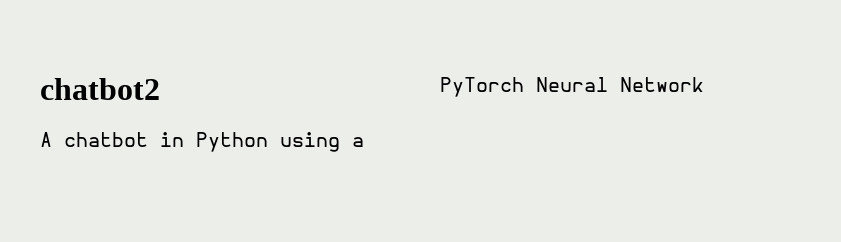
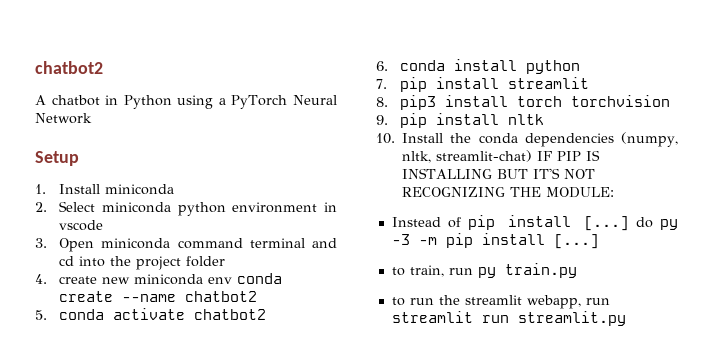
(704, 84) none -> [35,151,79,166] [35,184,175,195] [35,201,337,216] [59,220,104,231] [35,238,337,252] [59,256,226,270] [35,273,283,285] [59,291,258,302] [35,308,267,320] [376,59,581,74] [376,77,590,92] [376,95,671,110] [376,113,545,128] [376,132,679,147] [402,150,601,163] [402,168,596,179] [402,187,615,198] [391,215,678,231] [391,233,599,249] [391,263,577,278] [391,295,610,309] [391,311,626,326] // Setup // 1. Install miniconda // 2. Select miniconda python environment in vscode // 3. Open miniconda command terminal and cd into the project folder // 4. create new miniconda env conda create --name chatbot2 // 5. conda activate chatbot2 // 6. conda install python // 7. pip install streamlit // 8. pip3 install torch torchvision // 9. pip install nltk // 10. Install the conda dependencies (numpy, nltk, streamlit-chat) IF PIP IS INSTALLING BUT IT'S NOT RECOGNIZING THE MODULE: // Instead of pip install [...] do py -3 -m pip install [...] // to train, run py train.py // to run the streamlit webapp, run streamlit run streamlit.py

